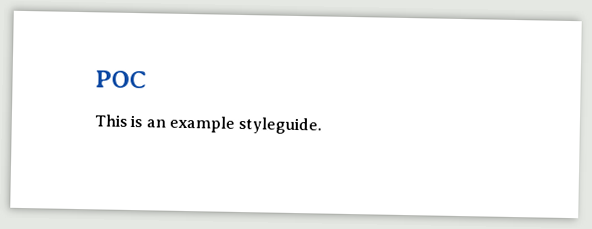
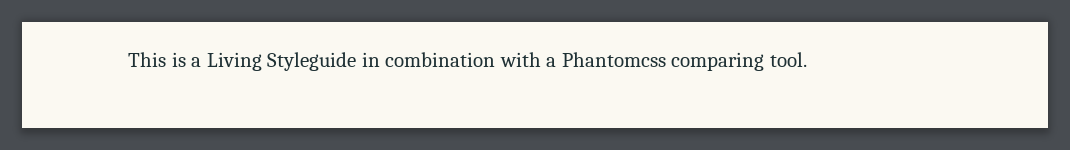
[95,70,147,89] POC // -> (128, 59) none
[145,115,323,135] an example styleguide. -> [191,52,807,71] a Living Styleguide in combination with a Phantomcss comparing tool.

